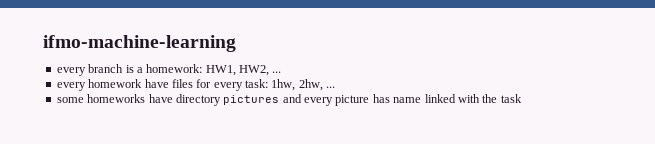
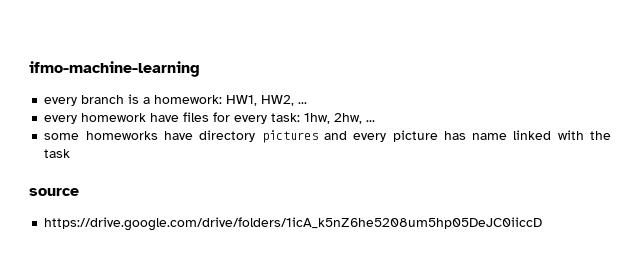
(522, 98) none -> [29,188,79,196] [44,217,543,231] // source // https://drive.google.com/drive/folders/1icA_k5nZ6he5208um5hp05DeJC0iiccD

